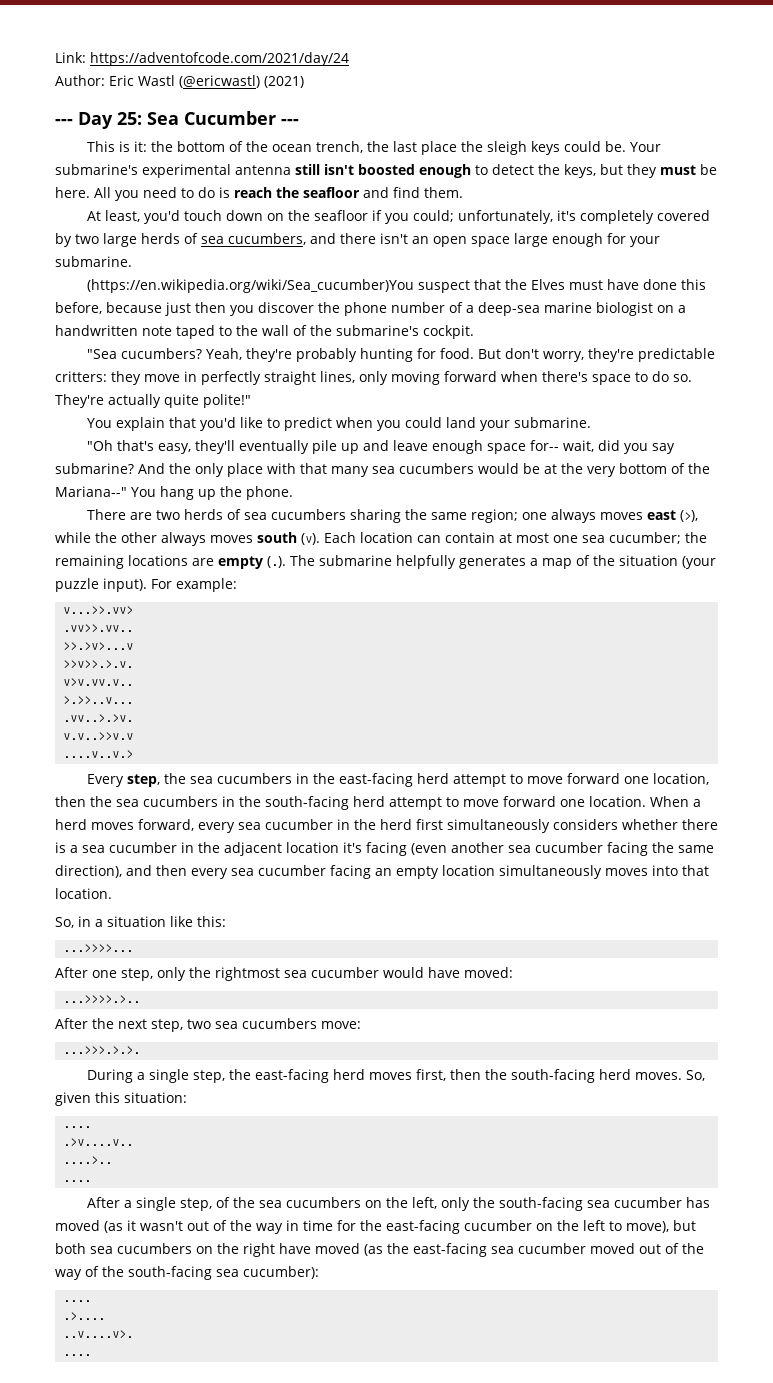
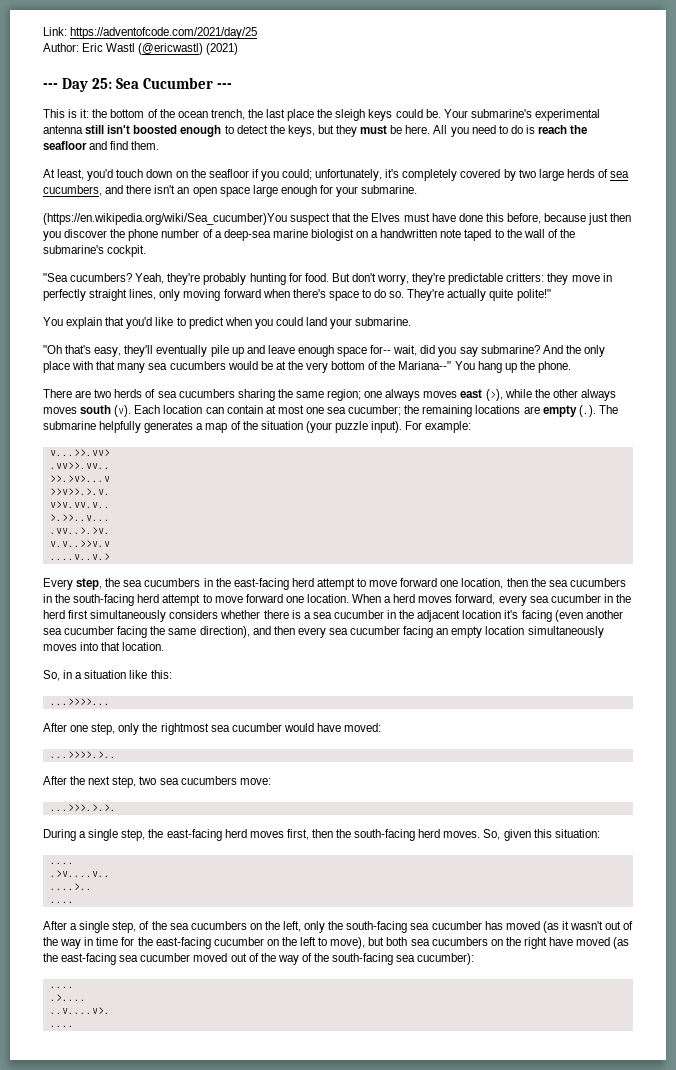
[90,52,349,66] https://adventofcode.com/2021/day/24 -> [70,27,258,39] https://adventofcode.com/2021/day/25

